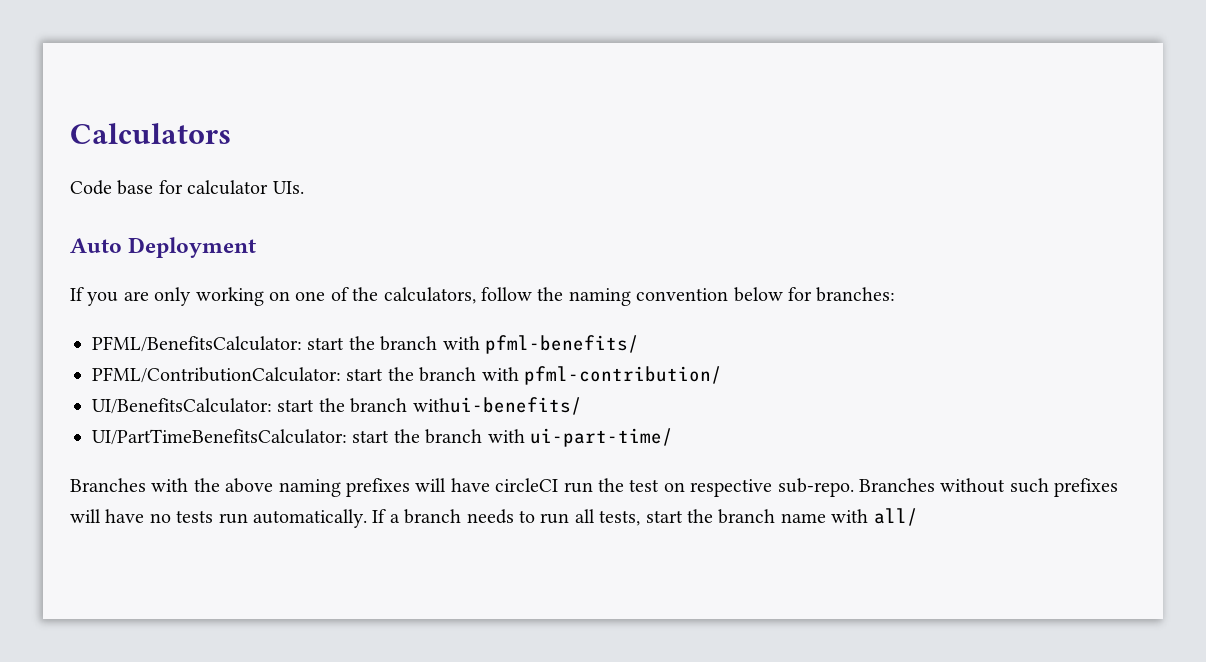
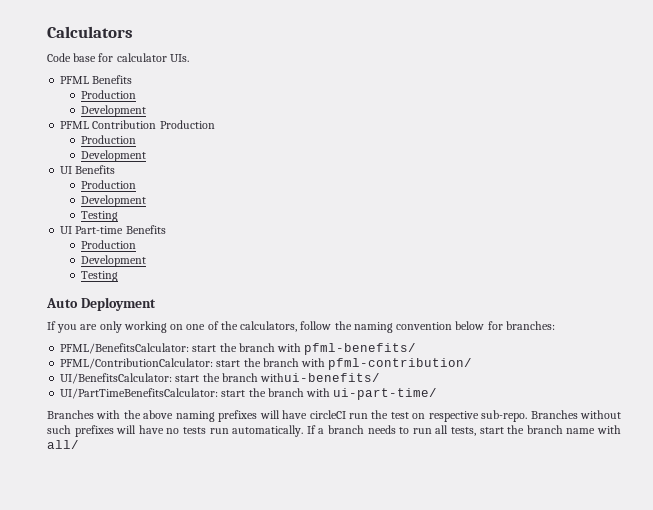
(304, 187) none -> [60,75,133,84] [81,90,137,99] [81,105,147,117] [60,120,215,129] [81,135,137,144] [81,150,147,162] [60,165,116,174] [81,180,137,189] [81,195,147,207] [81,211,119,222] [60,225,166,234] [81,240,137,249] [81,255,147,267] [81,271,119,282] // PFML Benefits // Production // Development // PFML Contribution Production // Production // Development // UI Benefits // Production // Development // Testing // UI Part-time Benefits // Production // Development // Testing

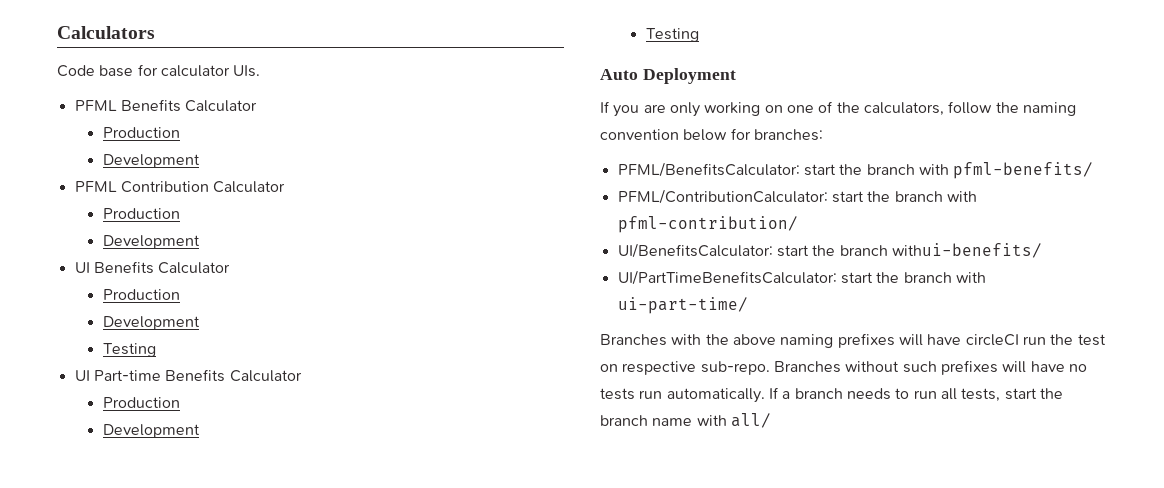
(133, 79) none -> [185,100,258,112] Calculator
[159,120,215,129] Production -> [213,181,286,193] Calculator
(116, 169) none -> [158,262,231,274] Calculator
(166, 229) none -> [229,370,302,382] Calculator

